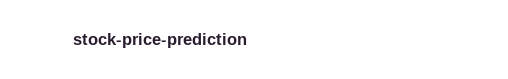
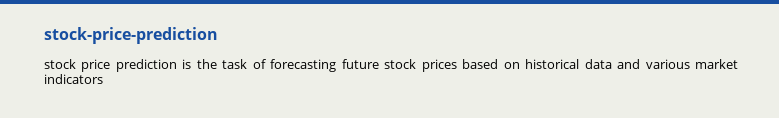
(247, 40) none -> [44,59,739,72] [44,74,103,84] // stock price prediction is the task of forecasting future stock prices based on historical data and various market indicators

